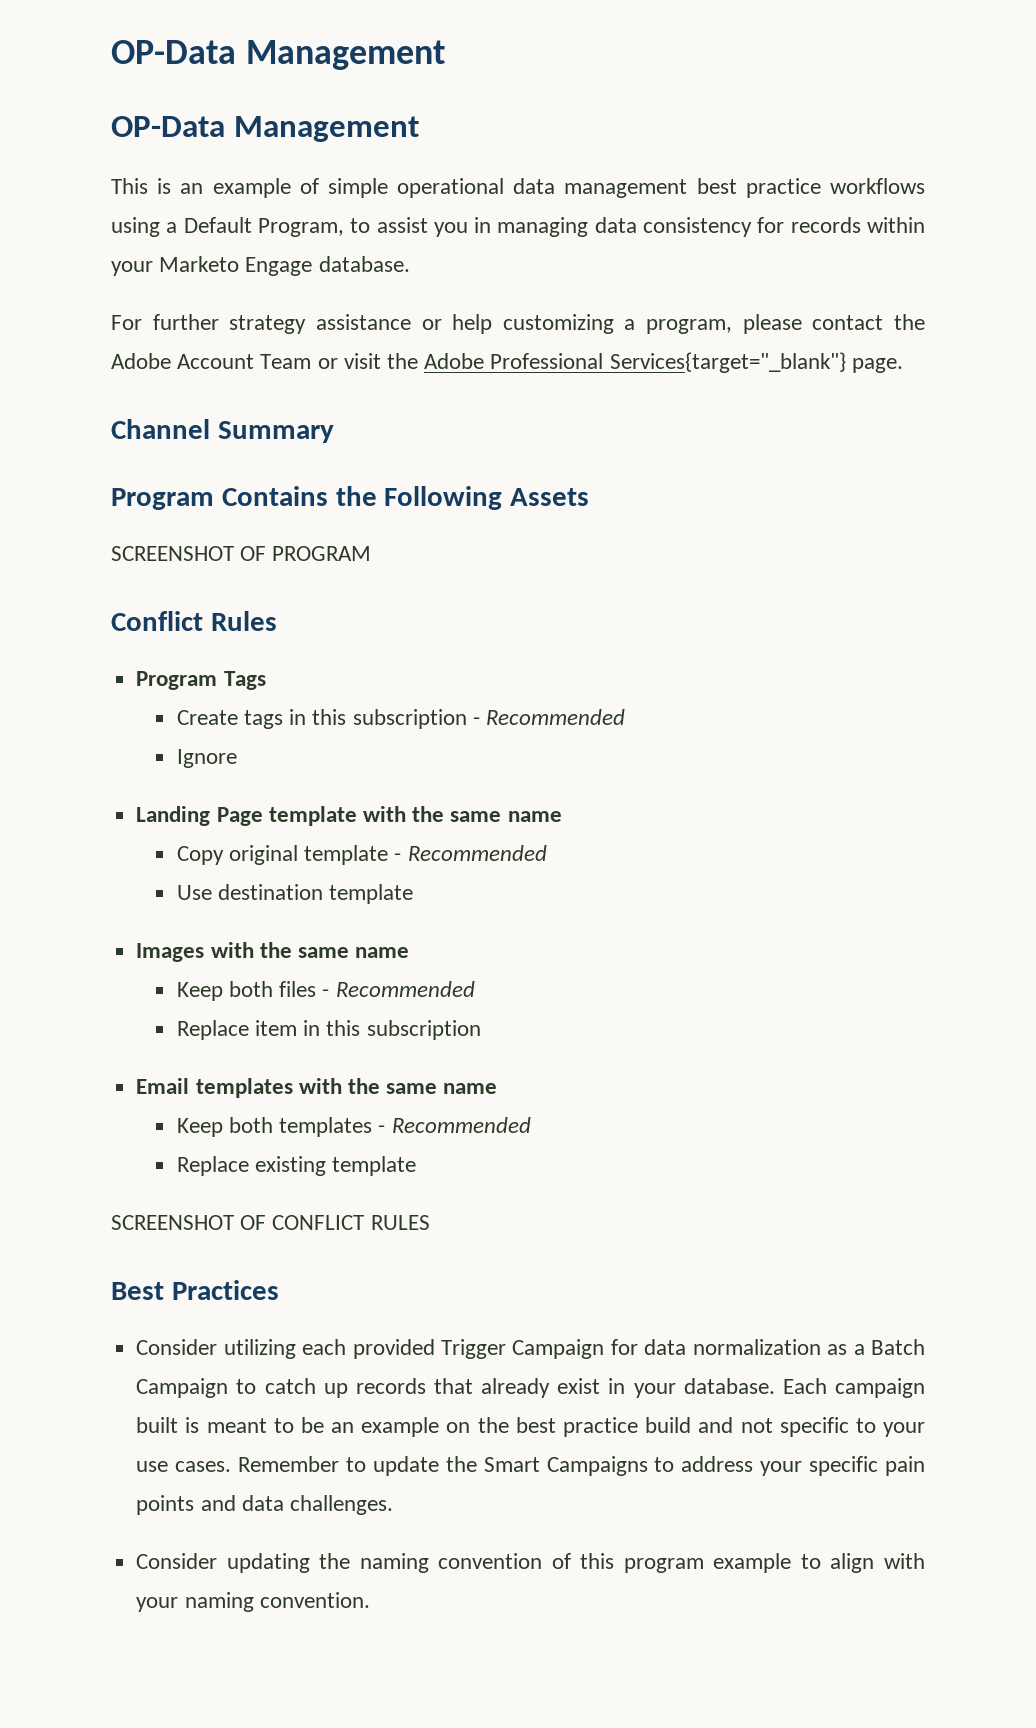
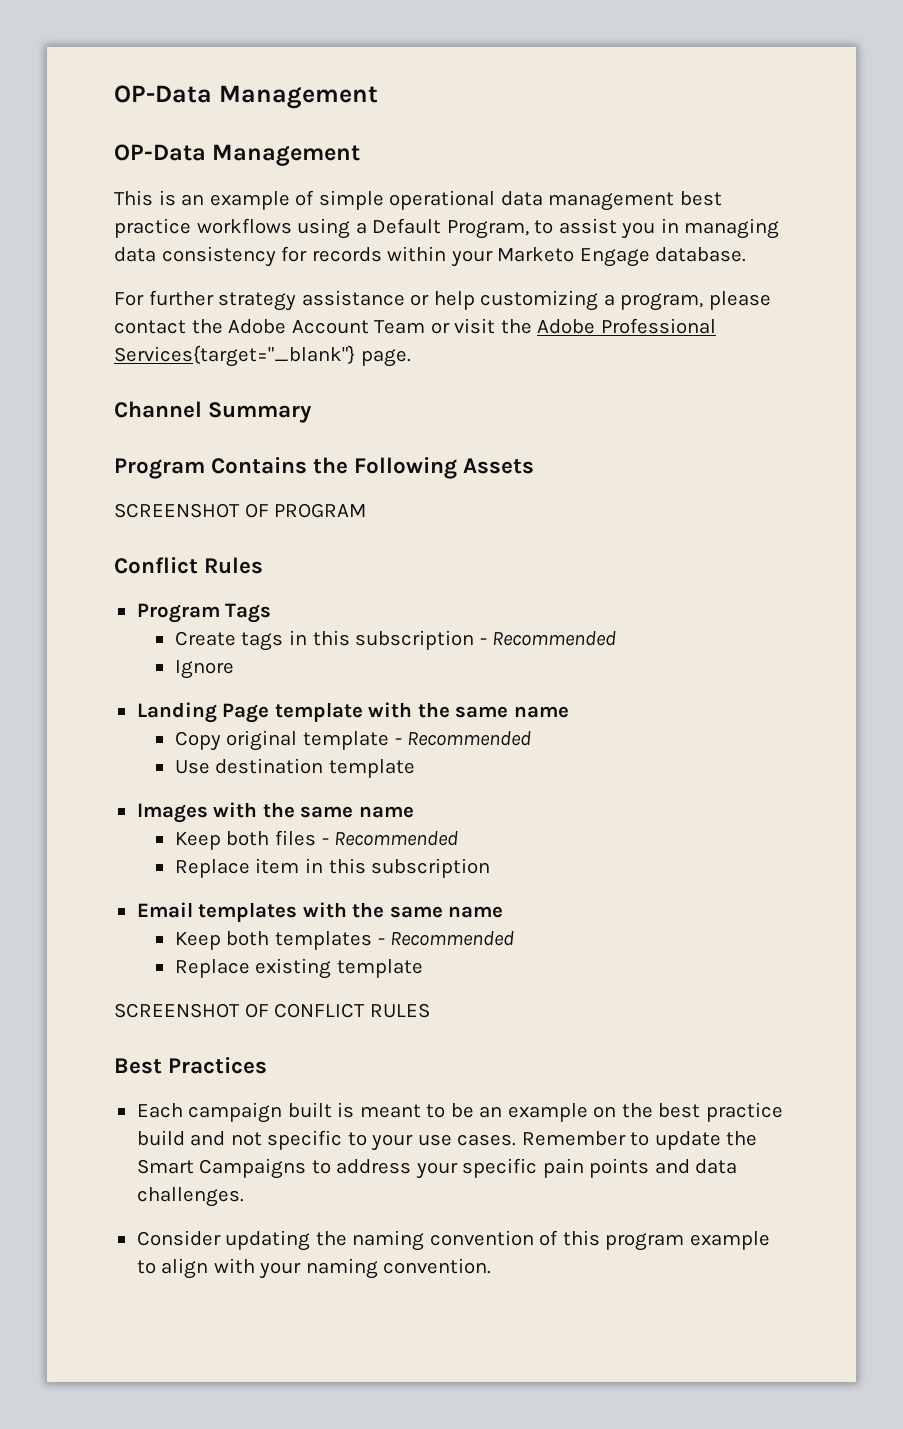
[136,1339,925,1359] [136,1378,775,1398] Consider utilizing each provided Trigger Campaign for data normalization as a Batch Campaign to catch up records that already exist in your database. -> (268, 1065) none

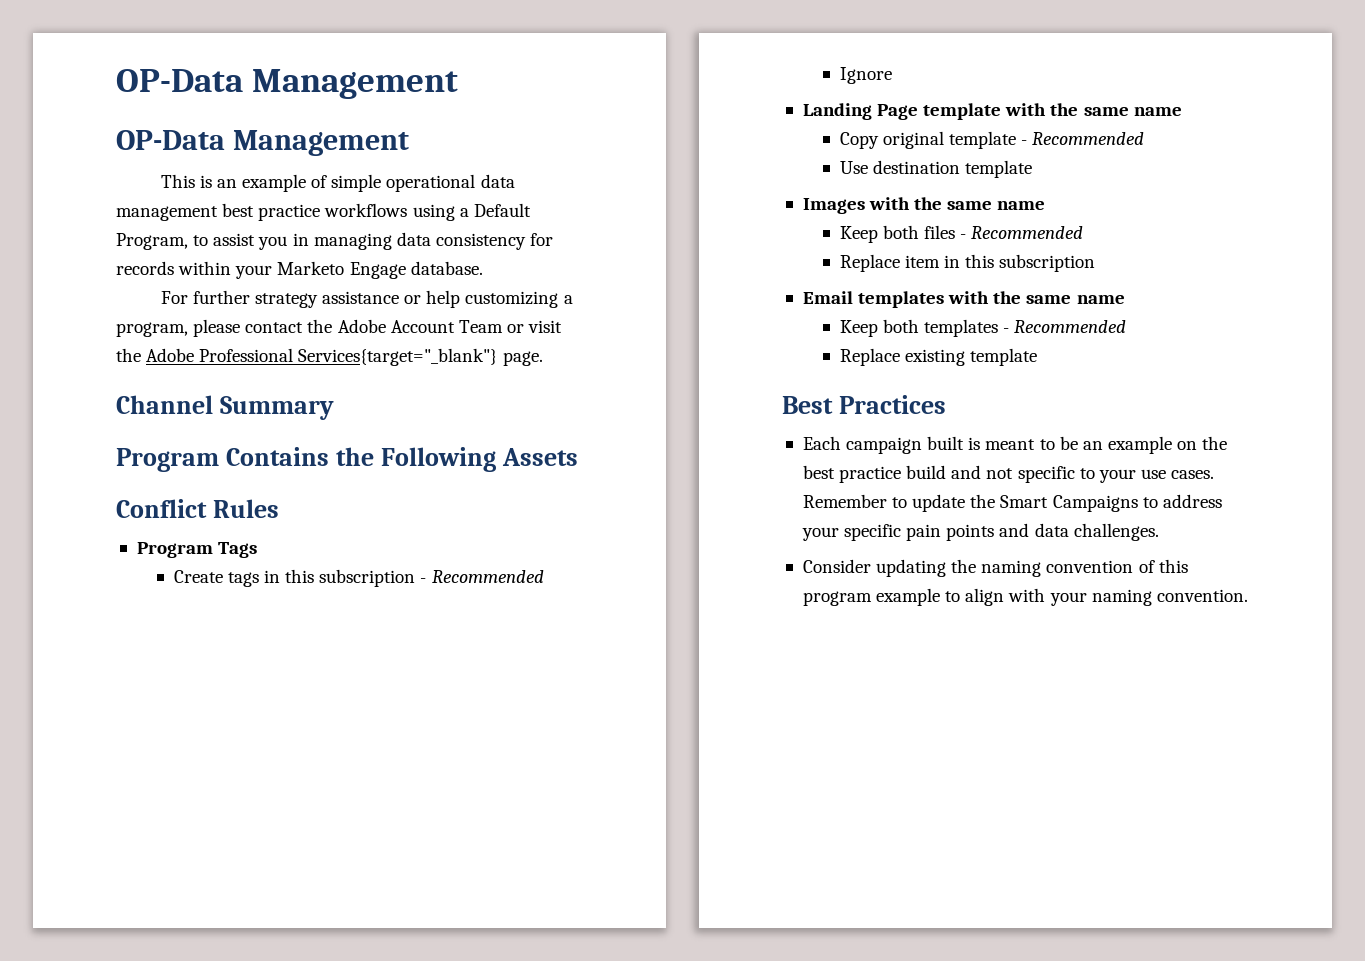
[114,503,367,518] // SCREENSHOT OF PROGRAM -> (578, 457) none
[114,1003,430,1018] // SCREENSHOT OF CONFLICT RULES -> (1038, 357) none

